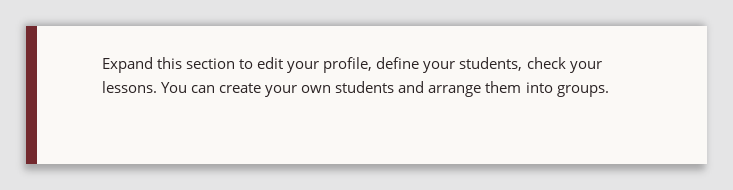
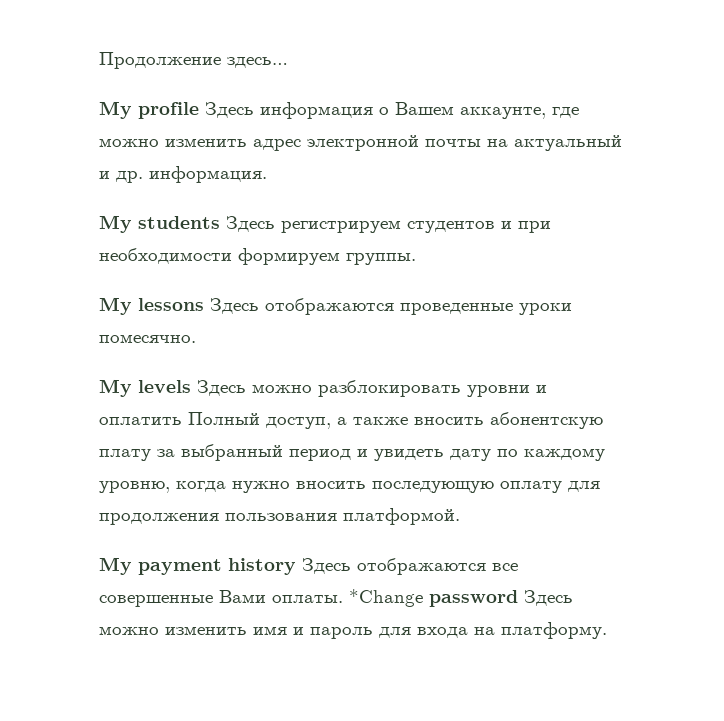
[102,57,602,73] [102,81,609,97] Expand this section to edit your profile, define your students, check your lessons. You can create your own students and arrange them into groups. -> [99,52,288,69] [99,101,579,119] [99,135,622,151] [99,166,267,183] [99,215,551,233] [99,248,416,265] [99,297,572,315] [99,334,196,343] [99,379,547,397] [99,412,603,429] [99,444,605,461] [99,481,600,493] [99,508,460,525] [99,557,518,575] [99,589,573,607] [99,622,607,639] Продолжение здесь… // My profile Здесь информация о Вашем аккаунте, где можно изменить адрес электронной почты на актуальный и др. информация. // My students Здесь регистрируем студентов и при необходимости формируем группы. // My lessons Здесь отображаются проведенные уроки помесячно. // My levels Здесь можно разблокировать уровни и оплатить Полный доступ, а также вносить абонентскую плату за выбранный период и увидеть дату по каждому уровню, когда нужно вносить последующую оплату для продолжения пользования платформой. // My payment history Здесь отображаются все совершенные Вами оплаты. *Change password Здесь можно изменить имя и пароль для входа на платформу.

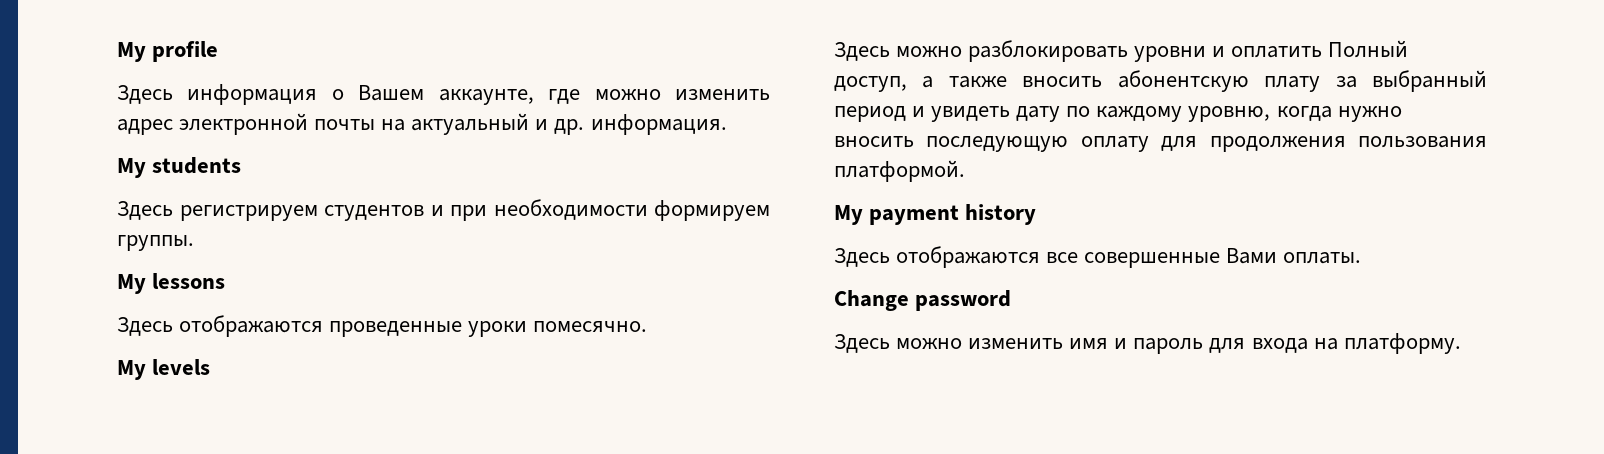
[99,52,288,69] Продолжение здесь… // -> (117, 52) none
(199, 110) none -> (219, 51) //
(220, 222) none -> (242, 165) //
(204, 304) none -> (226, 281) //
(191, 386) none -> (211, 367) //
(296, 566) none -> (1037, 214) //
[349,589,423,607] *Change -> [834,290,909,311] // Change
(518, 598) none -> (1012, 300) //

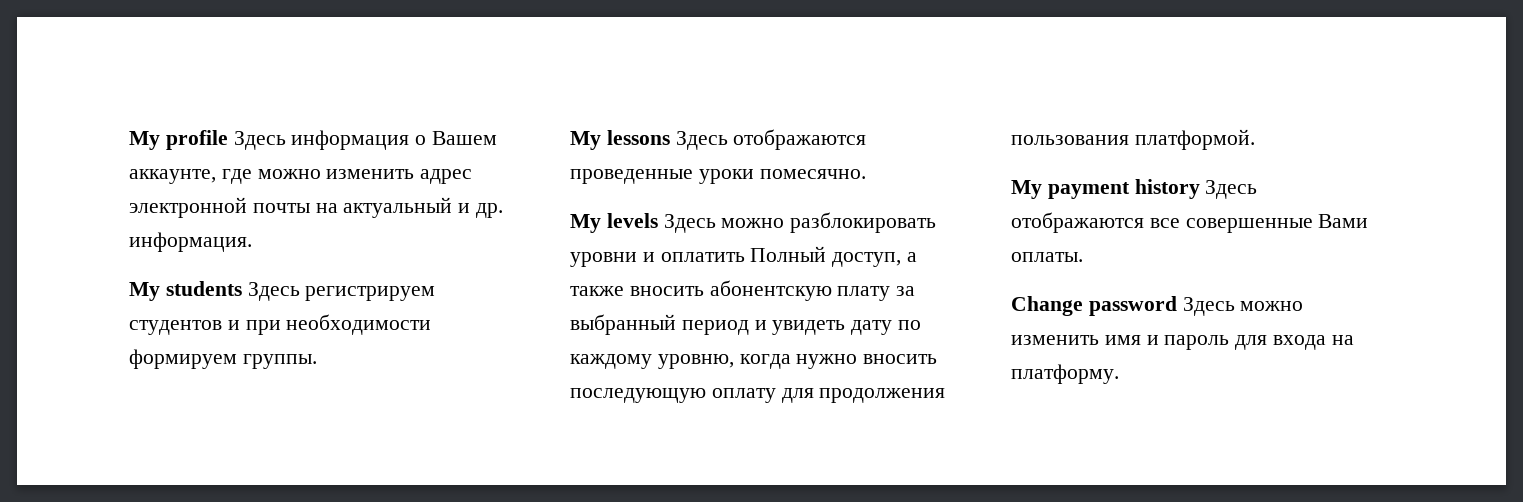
(219, 51) // -> (228, 140) none
(242, 165) // -> (242, 288) none
(226, 281) // -> (670, 137) none
(211, 367) // -> (658, 220) none
(1037, 214) // -> (1200, 189) none
(1012, 300) // -> (1177, 306) none

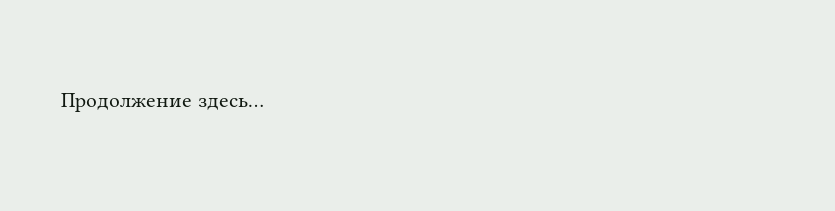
[129,130,498,150] [129,169,473,184] [129,197,504,218] [129,232,252,252] [129,281,436,301] [129,314,432,335] [129,349,317,369] [570,129,867,150] [570,169,866,184] [570,212,937,233] [570,246,918,267] [570,280,916,301] [570,314,922,335] [570,354,938,369] [570,388,946,403] [1011,129,1255,150] [1011,179,1258,199] [1011,212,1369,233] [1011,252,1083,262] [1011,296,1304,316] [1011,335,1354,350] [1011,364,1119,384] My profile Здесь информация о Вашем аккаунте, где можно изменить адрес электронной почты на актуальный и др. информация. // My students Здесь регистрируем студентов и при необходимости формируем группы. // My lessons Здесь отображаются проведенные уроки помесячно. // My levels Здесь можно разблокировать уровни и оплатить Полный доступ, а также вносить абонентскую плату за выбранный период и увидеть дату по каждому уровню, когда нужно вносить последующую оплату для продолжения пользования платформой. // My payment history Здесь отображаются все совершенные Вами оплаты. // Change password Здесь можно изменить имя и пароль для входа на платформу. -> [61,93,264,112] Продолжение здесь…

